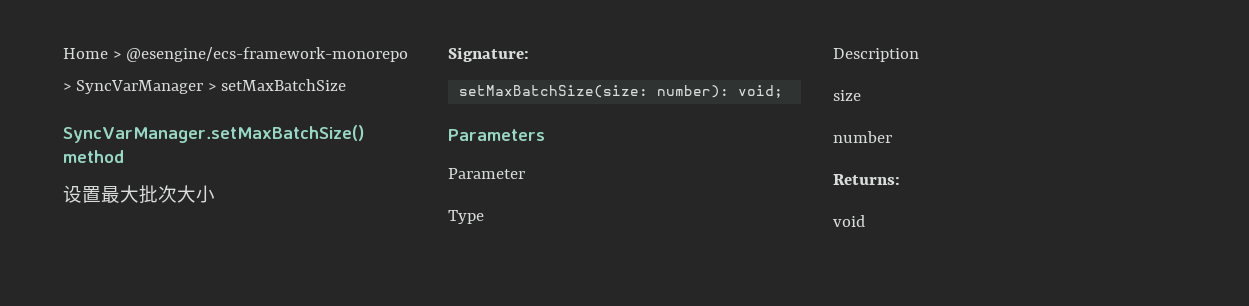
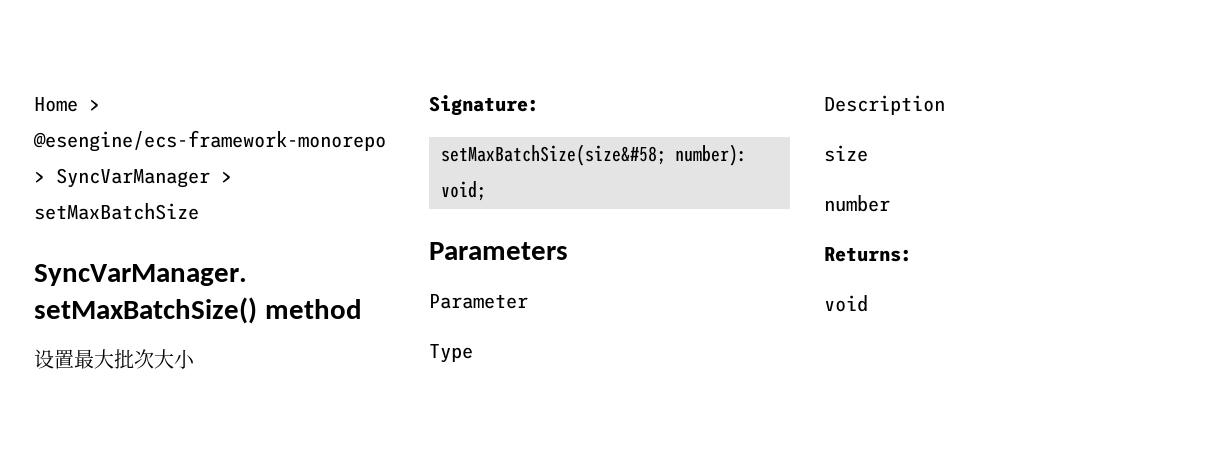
[459,85,649,98] setMaxBatchSize(size: -> [441,144,666,166] setMaxBatchSize(size&#58;

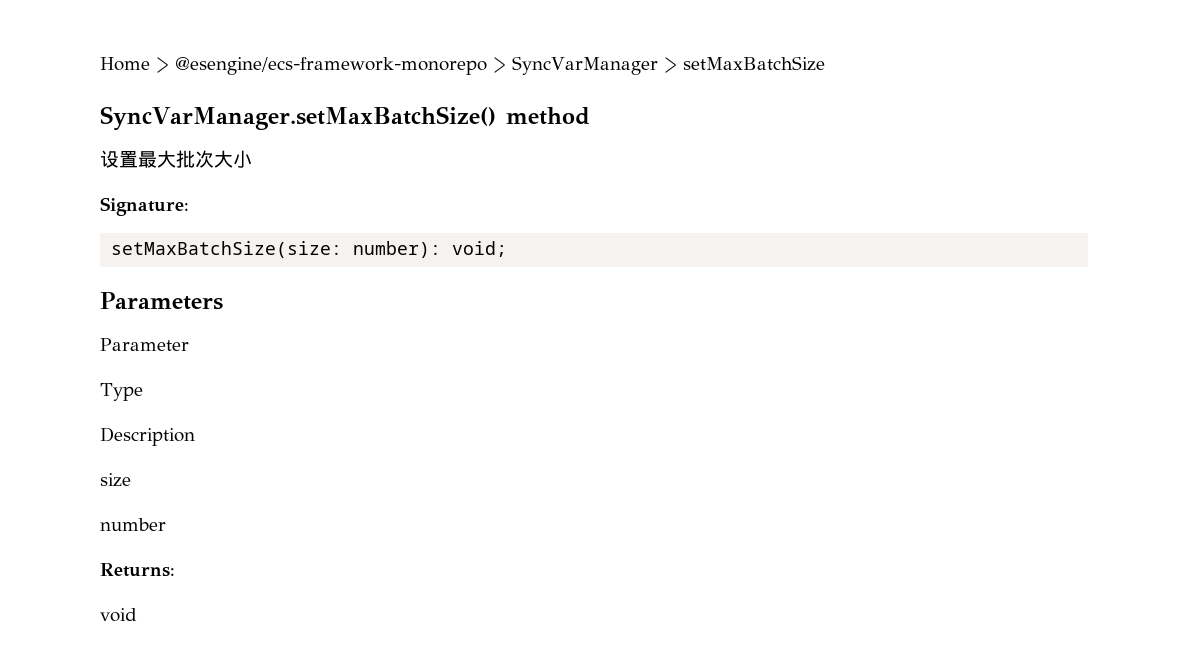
[441,144,666,166] setMaxBatchSize(size&#58; -> [111,241,343,258] setMaxBatchSize(size:

